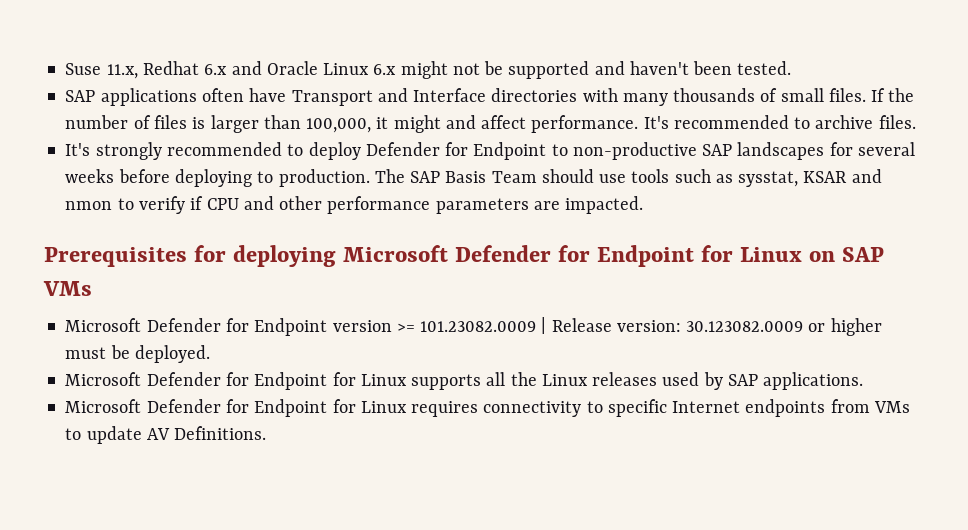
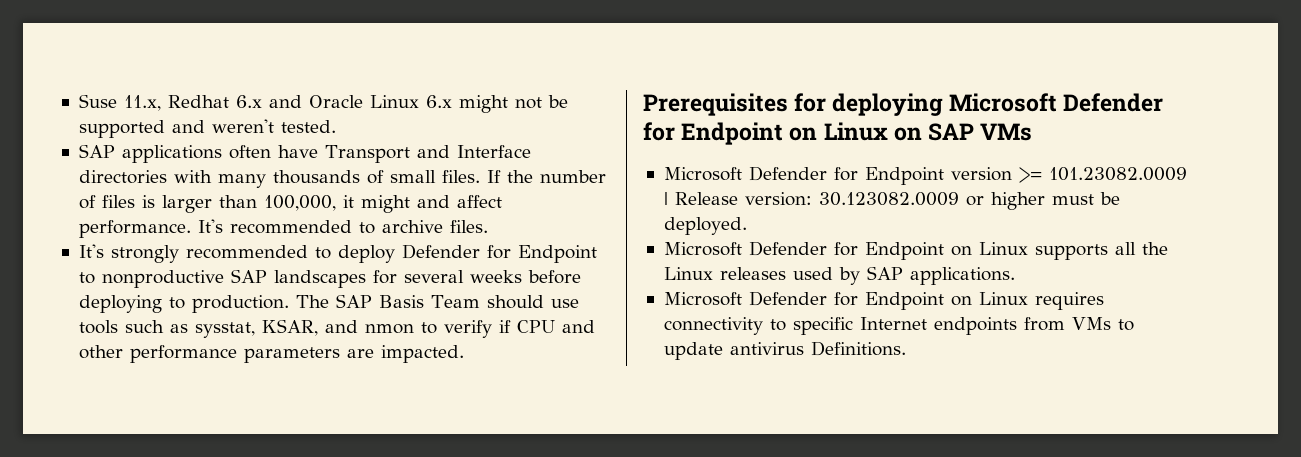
[629,61,733,75] haven't been -> [211,119,274,133] weren't
[572,142,697,160] non-productive -> [101,270,224,288] nonproductive
[803,171,848,183] KSAR -> [261,319,318,336] KSAR,
[701,245,734,262] for -> [789,127,818,141] on
[332,372,356,386] for -> [950,246,972,256] on
[332,399,356,413] for -> [950,296,972,306] on
[146,428,170,440] AV -> [729,342,804,355] antivirus

